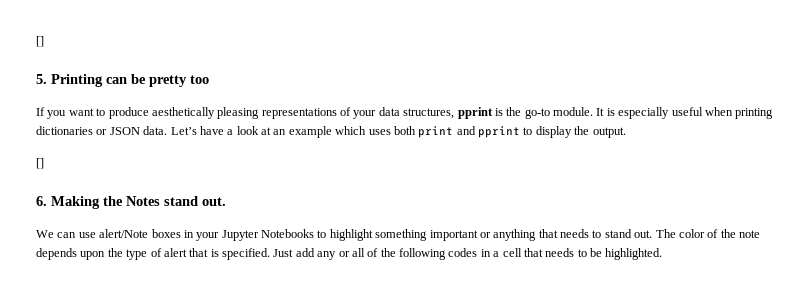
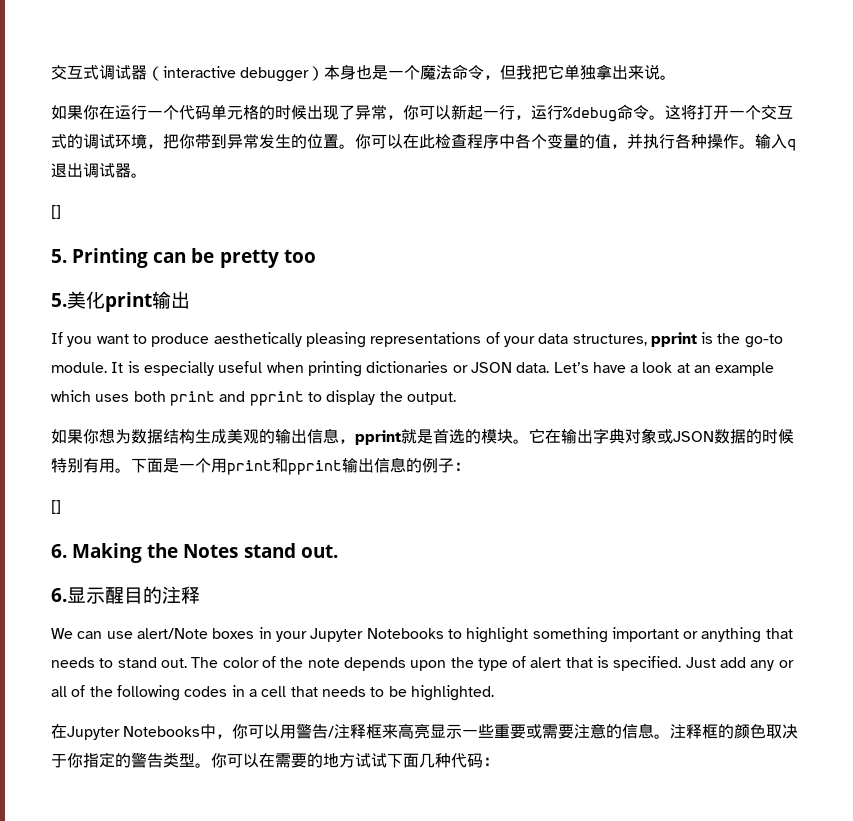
(36, 41) none -> [51,64,677,82] [51,104,793,122] [51,133,796,151] [51,163,147,178] 交互式调试器（interactive debugger）本身也是一个魔法命令，但我把它单独拿出来说。 // 如果你在运行一个代码单元格的时候出现了异常，你可以新起一行，运行%debug命令。这将打开一个交互式的调试环境，把你带到异常发生的位置。你可以在此检查程序中各个变量的值，并执行各种操作。输入q退出调试器。 //
(209, 79) none -> [51,291,190,312] // 5.美化print输出
(626, 132) none -> [51,428,794,445] [51,457,470,475] // 如果你想为数据结构生成美观的输出信息，pprint就是首选的模块。它在输出字典对象或JSON数据的时候特别有用。下面是一个用print和pprint输出信息的例子：
(226, 201) none -> [51,586,200,604] // 6.显示醒目的注释
(663, 254) none -> [51,723,799,740] [51,752,499,768] // 在Jupyter Notebooks中，你可以用警告/注释框来高亮显示一些重要或需要注意的信息。注释框的颜色取决于你指定的警告类型。你可以在需要的地方试试下面几种代码：

